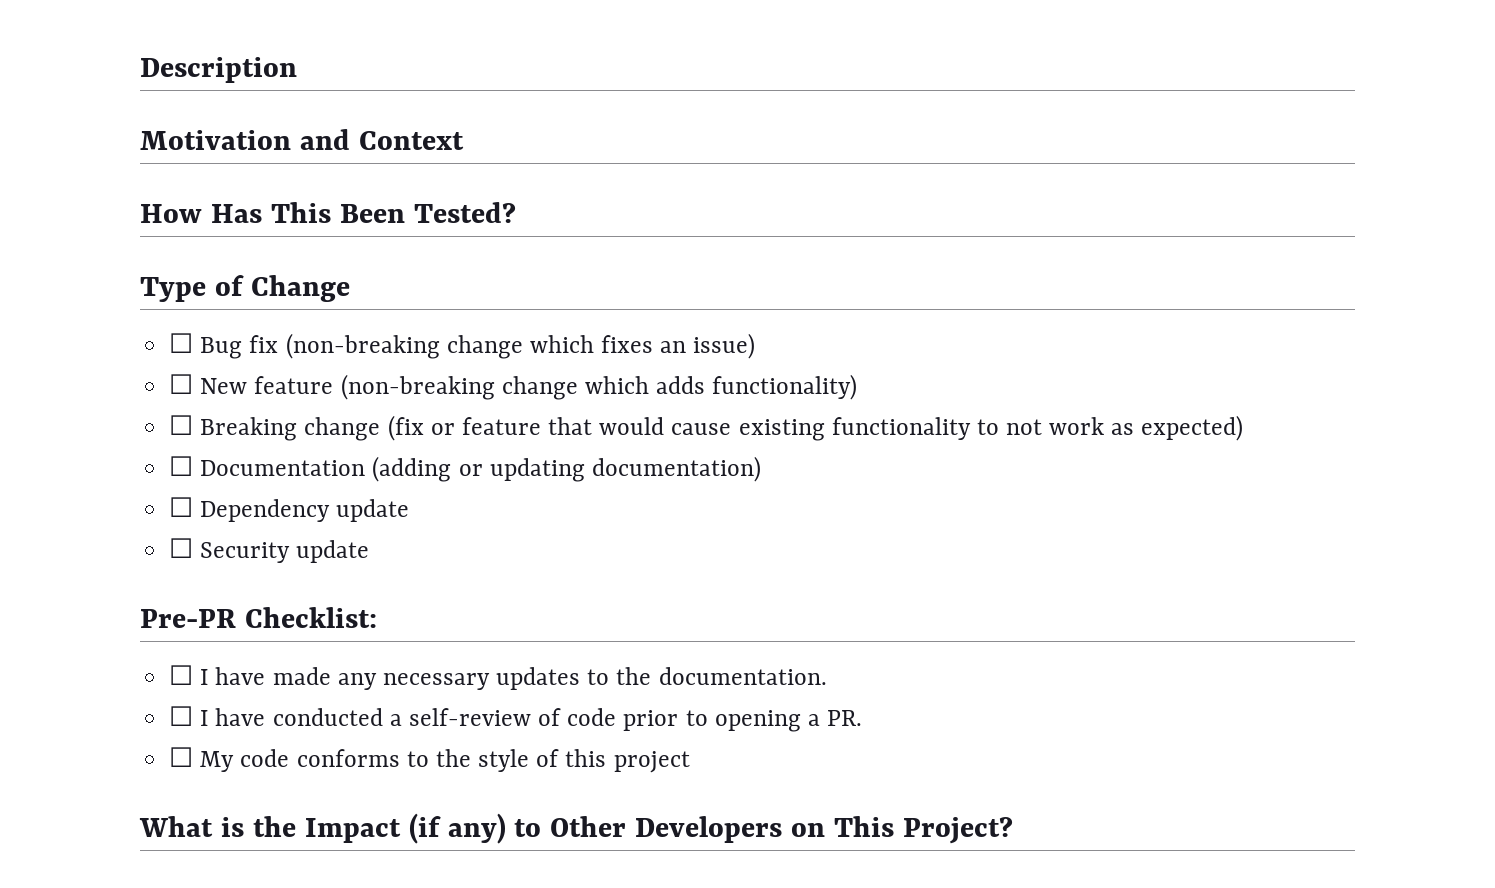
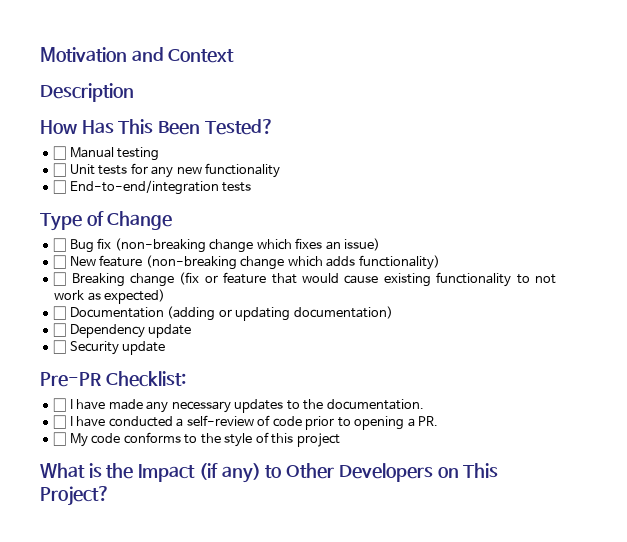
[140,57,297,83] Description // -> (40, 54) none
(464, 140) none -> [40,83,134,102] // Description
(516, 212) none -> [53,146,160,161] [53,163,281,178] [53,180,252,195] // ☐ Manual testing // ☐ Unit tests for any new functionality // ☐ End-to-end/integration tests

